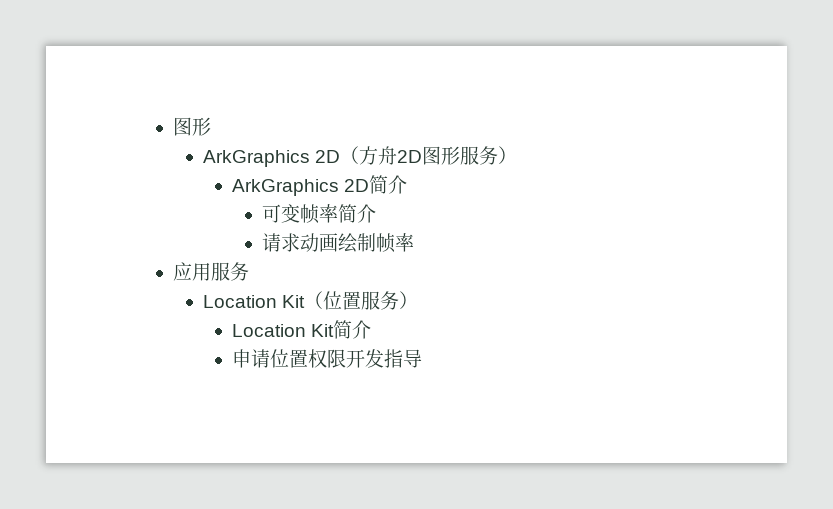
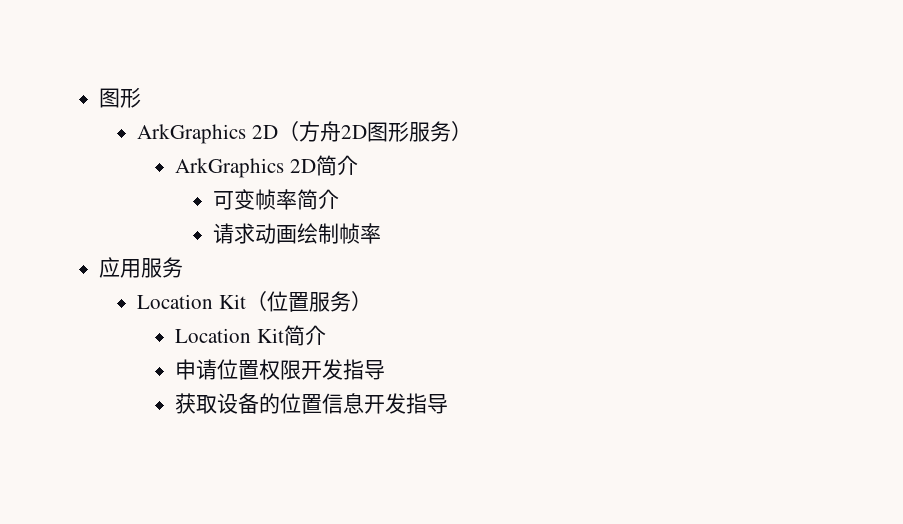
(423, 358) none -> [174,393,448,414] // 获取设备的位置信息开发指导

